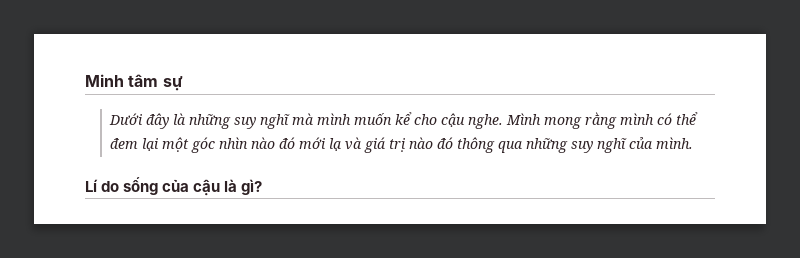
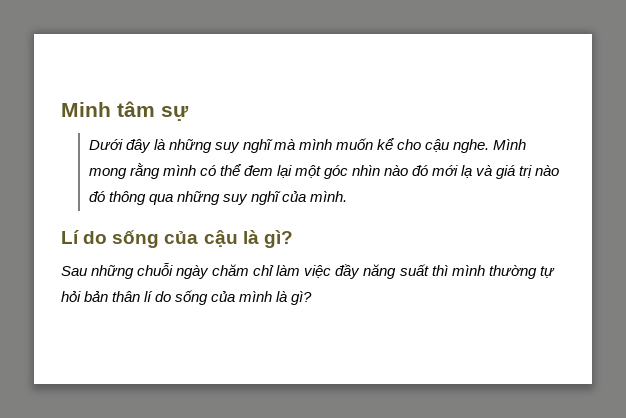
(263, 187) none -> [61,263,555,279] [61,290,313,305] // Sau những chuỗi ngày chăm chỉ làm việc đầy năng suất thì mình thường tự hỏi bản thân lí do sống của mình là gì?

